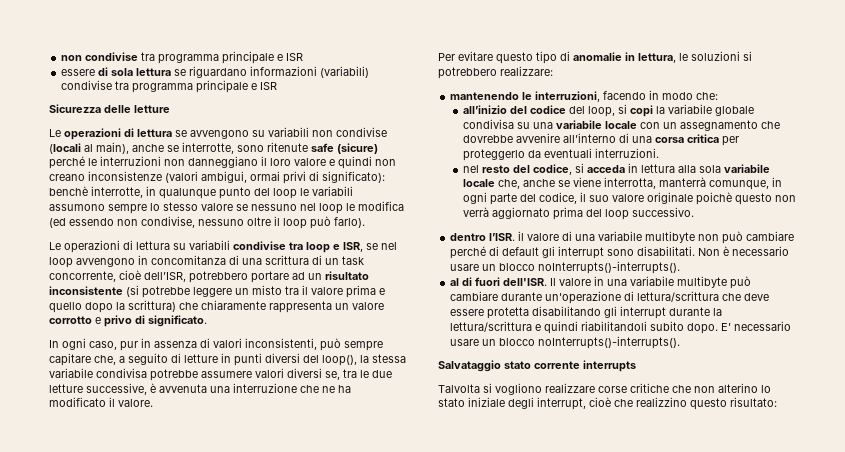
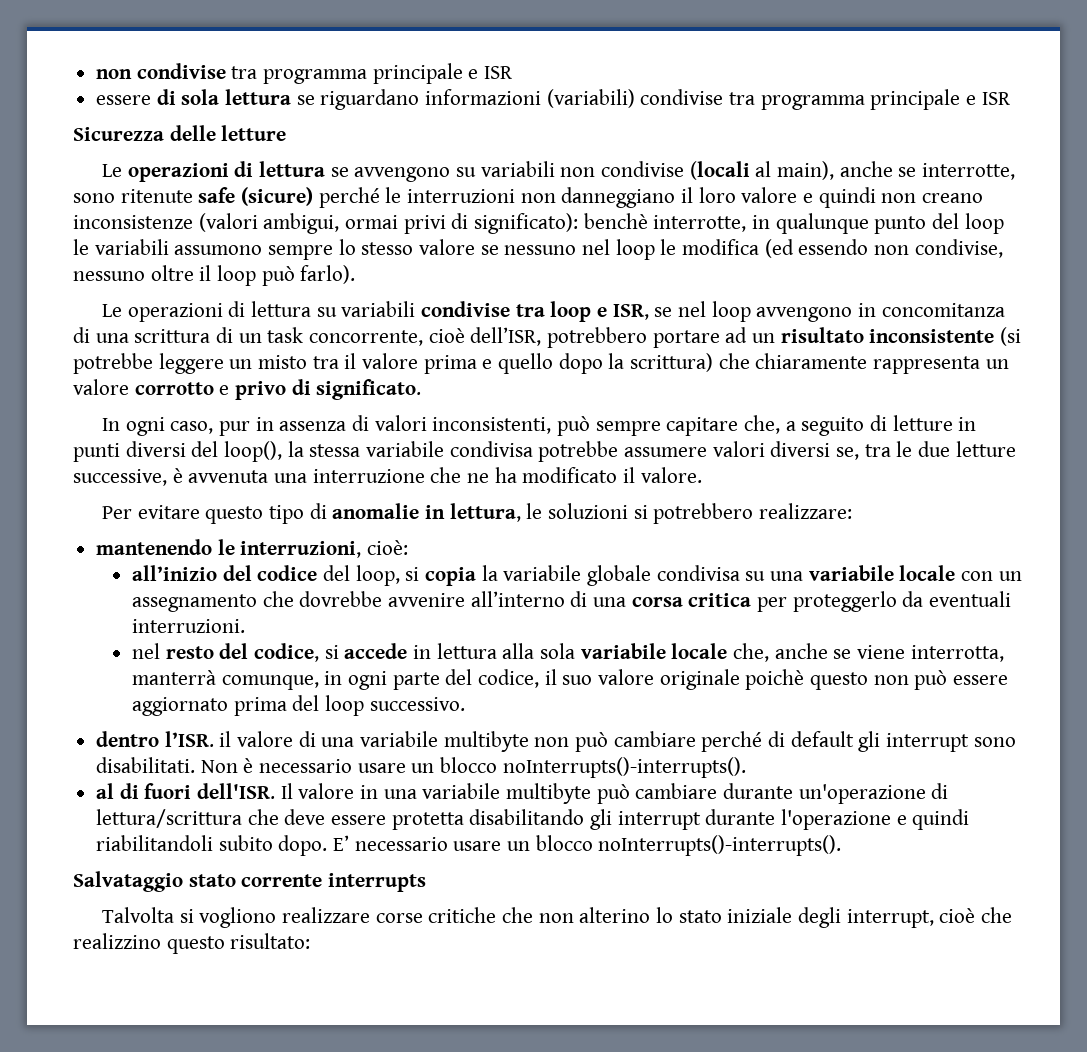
[603,90,719,100] facendo in modo che: -> [367,540,409,555] cioè:
[629,105,653,117] copi -> [424,567,476,586] copia
[586,165,625,173] acceda -> [344,643,408,659] accede
[462,207,489,217] verrà -> [914,670,1008,690] può essere
[713,308,723,316] [450,321,533,332] la lettura/scrittura -> [781,809,892,830] l'operazione

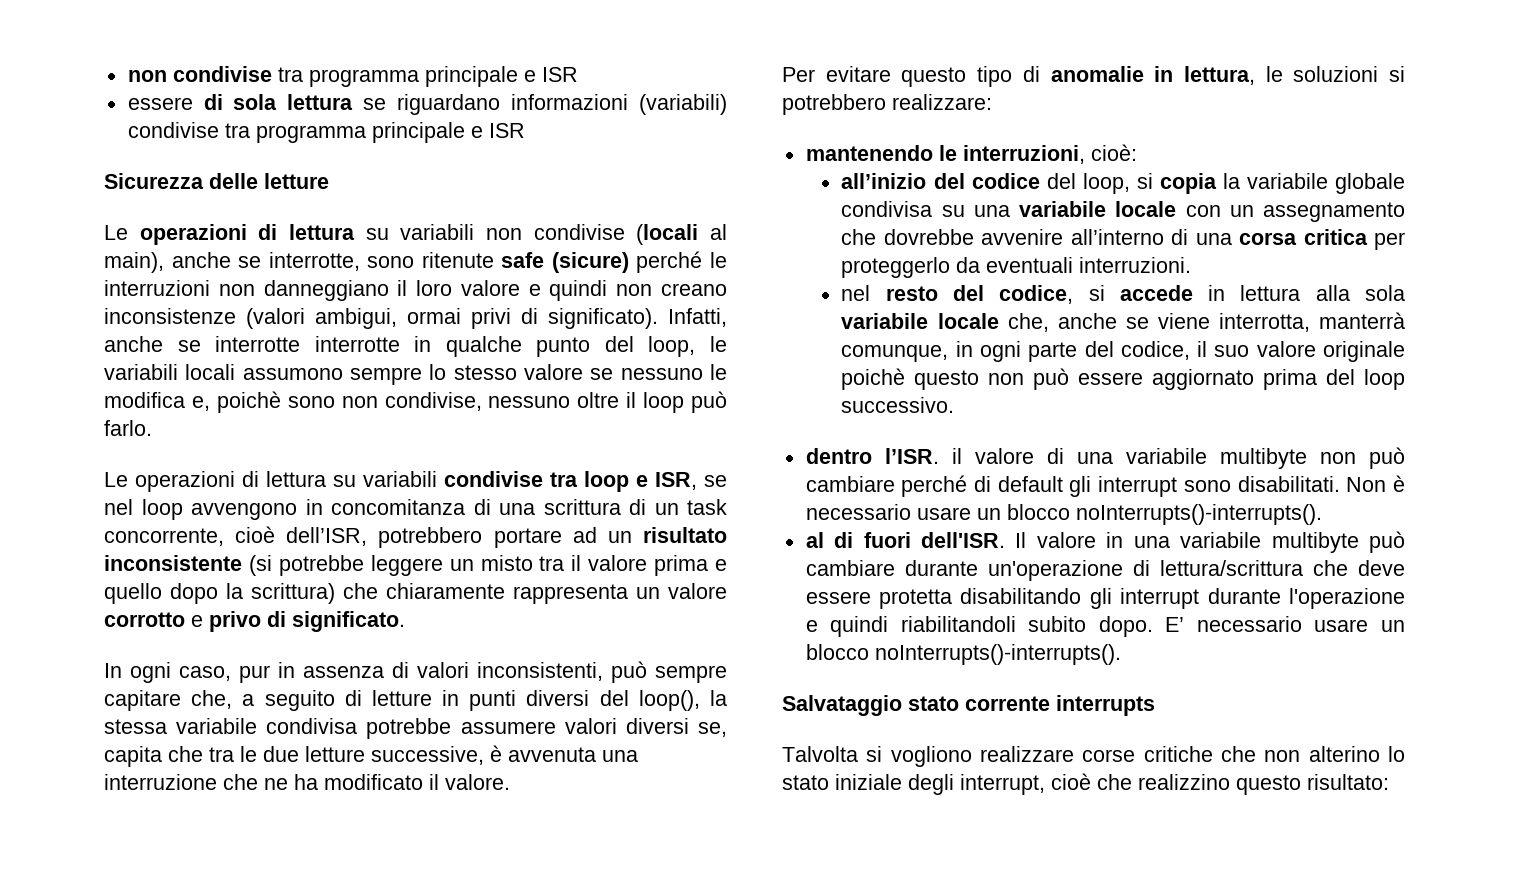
[330,167,451,182] se avvengono -> (355, 232) none
[474,213,869,234] significato): benchè interrotte, in qualunque -> [548,308,727,329] [104,336,522,357] significato). Infatti, anche se interrotte interrotte in qualche
[964,213,1004,234] loop -> [648,336,696,357] loop,
(169, 247) none -> [185,364,236,380] locali
[582,239,869,260] nel loop le modifica (ed essendo -> [710,364,727,380] [104,391,335,413] le modifica e, poichè sono
[300,265,356,284] farlo). -> [104,420,152,436] farlo.
(860, 453) none -> [104,746,203,767] capita che

